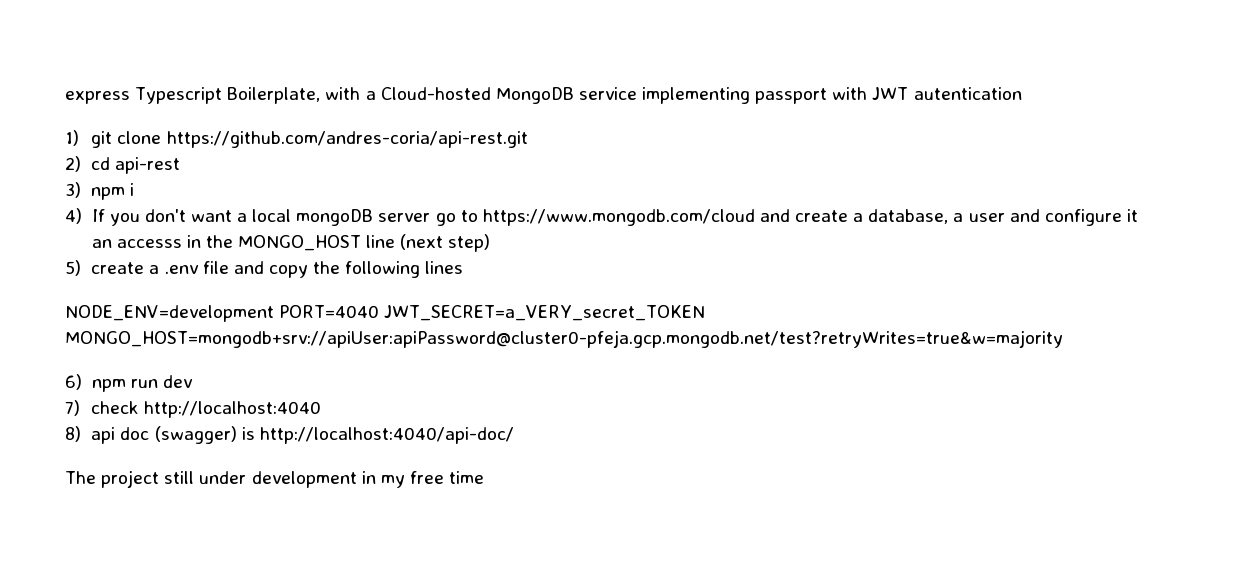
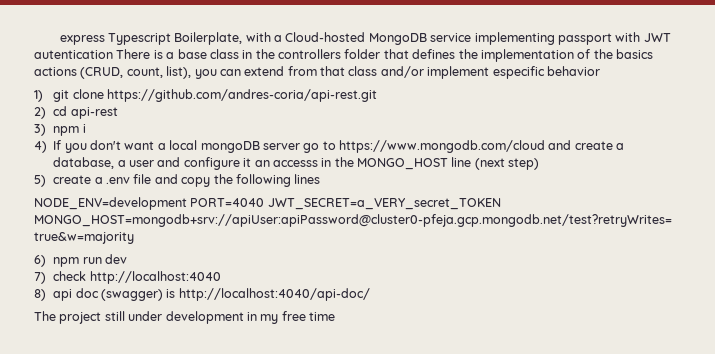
(1022, 93) none -> [116,49,653,62] [34,66,600,79] There is a base class in the controllers folder that defines the implementation of the basics actions (CRUD, count, list), you can extend from that class and/or implement especific behavior

